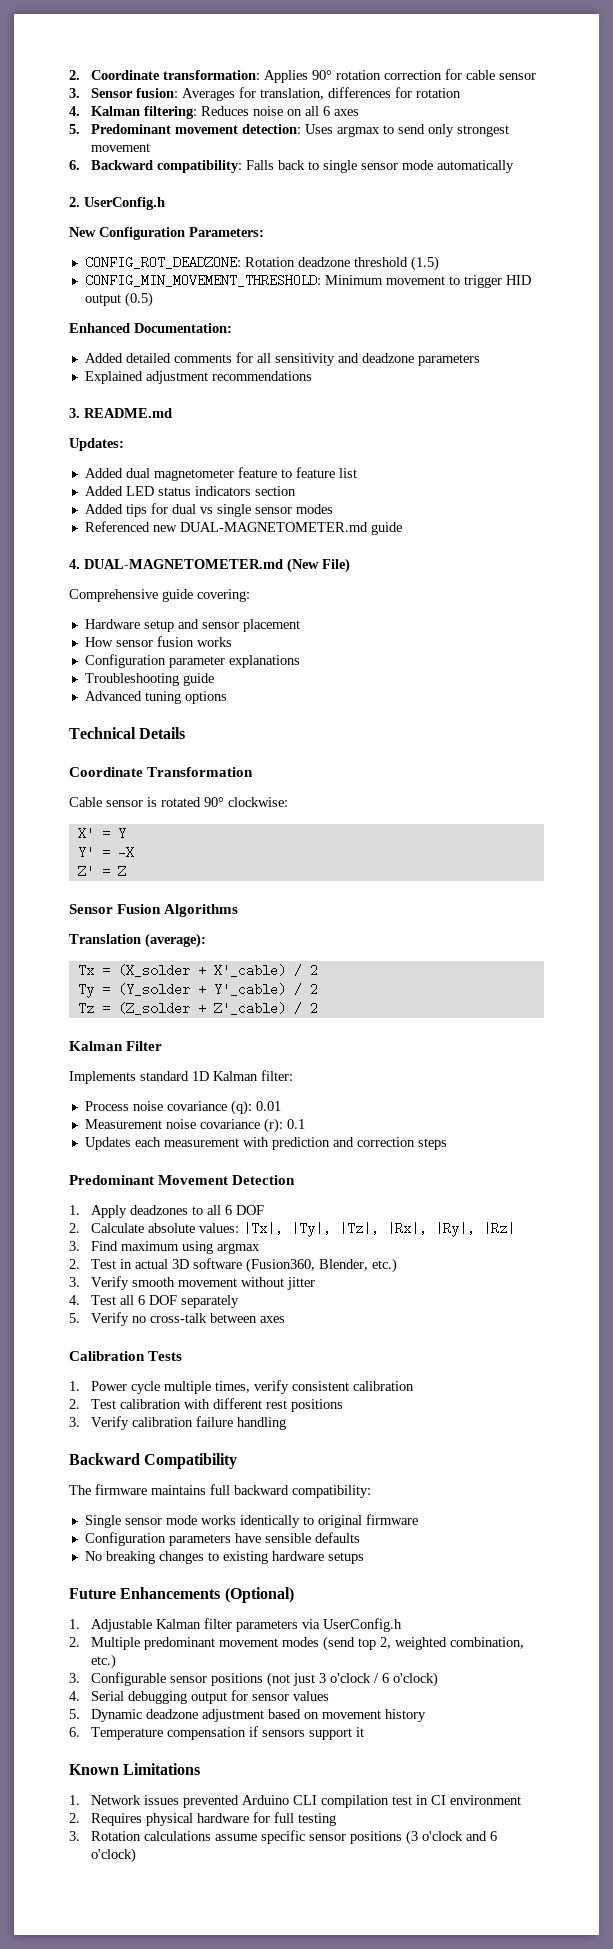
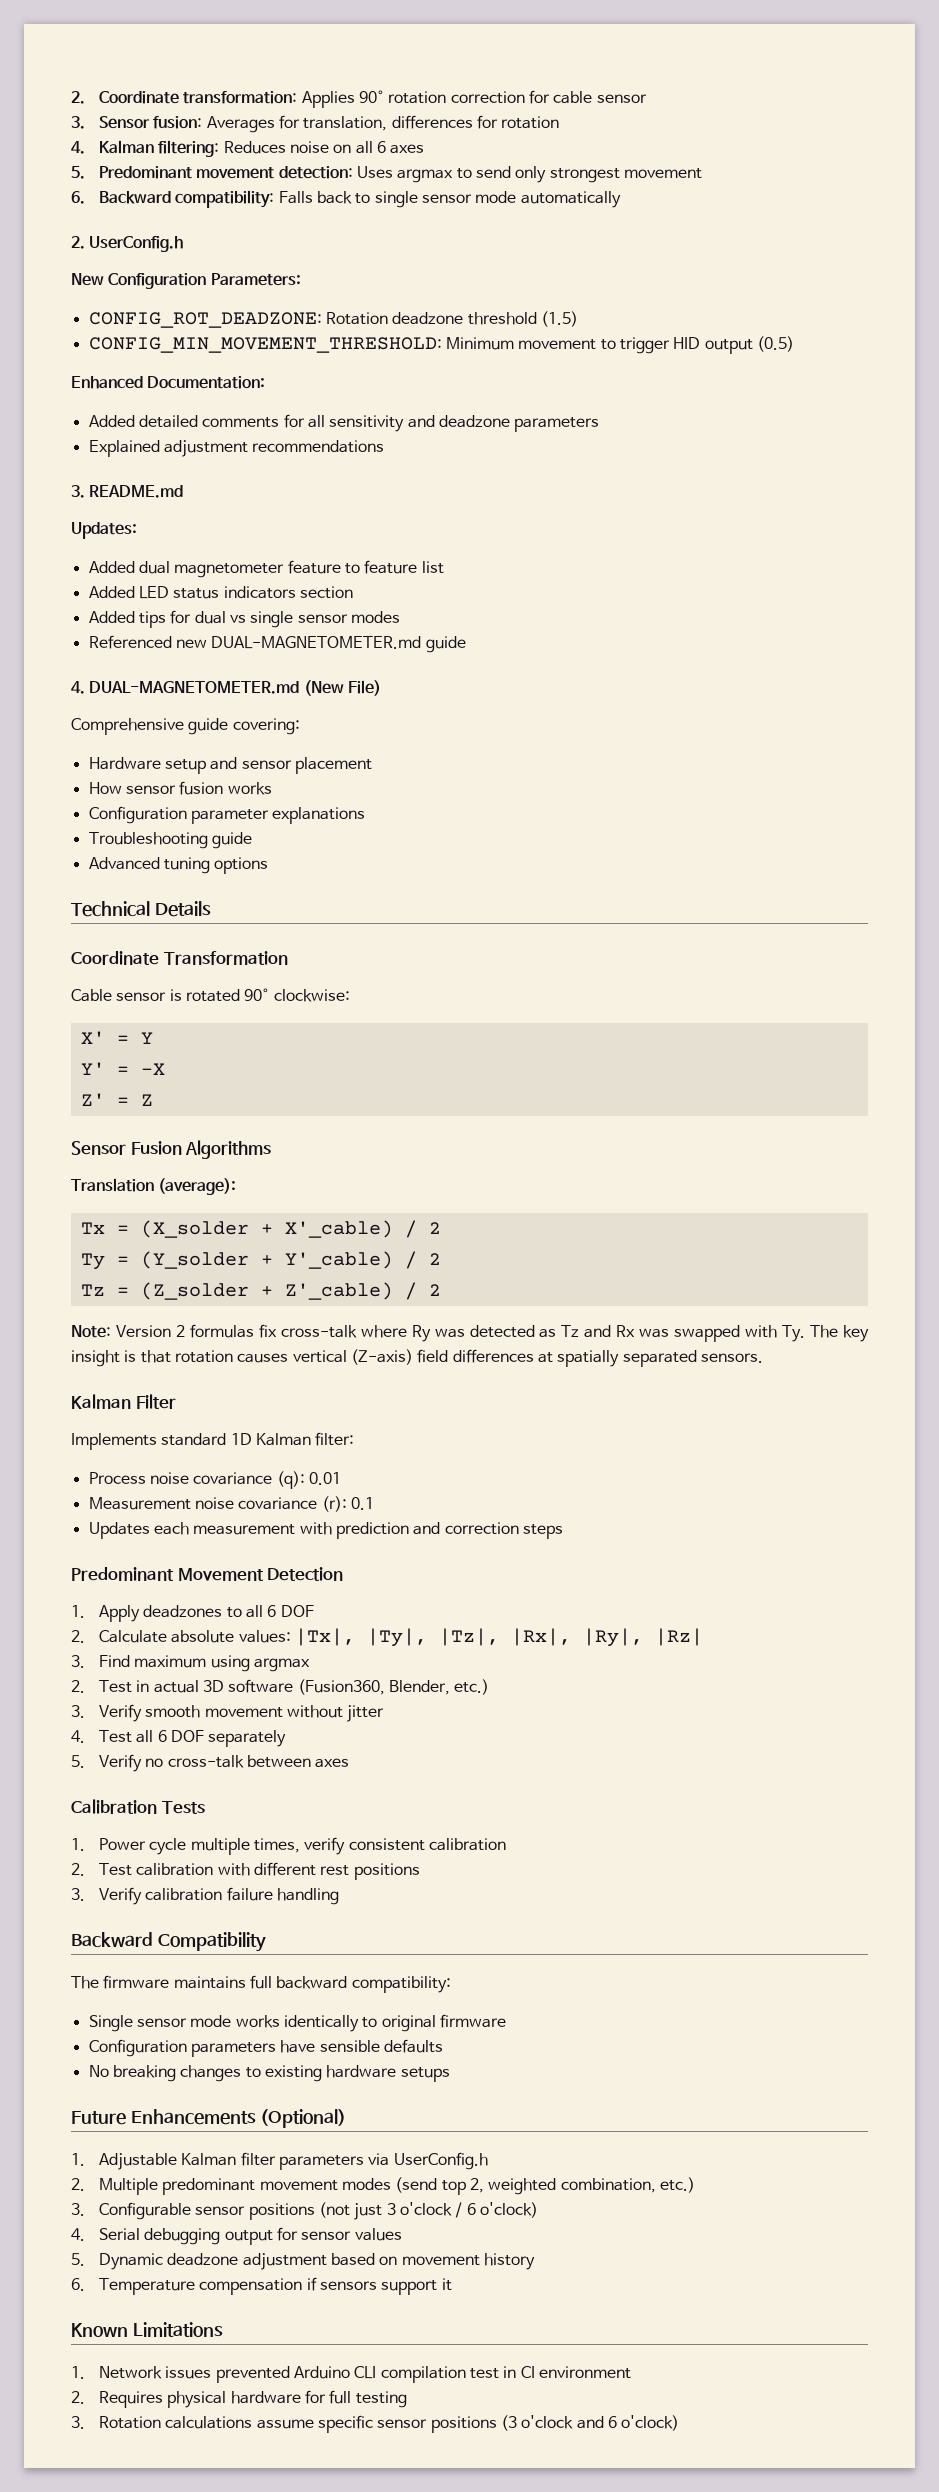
(318, 1008) none -> [71,1324,870,1342] [71,1349,763,1367] // Note: Version 2 formulas fix cross-talk where Ry was detected as Tz and Rx was swapped with Ty. The key insight is that rotation causes vertical (Z-axis) field differences at spatially separated sensors.

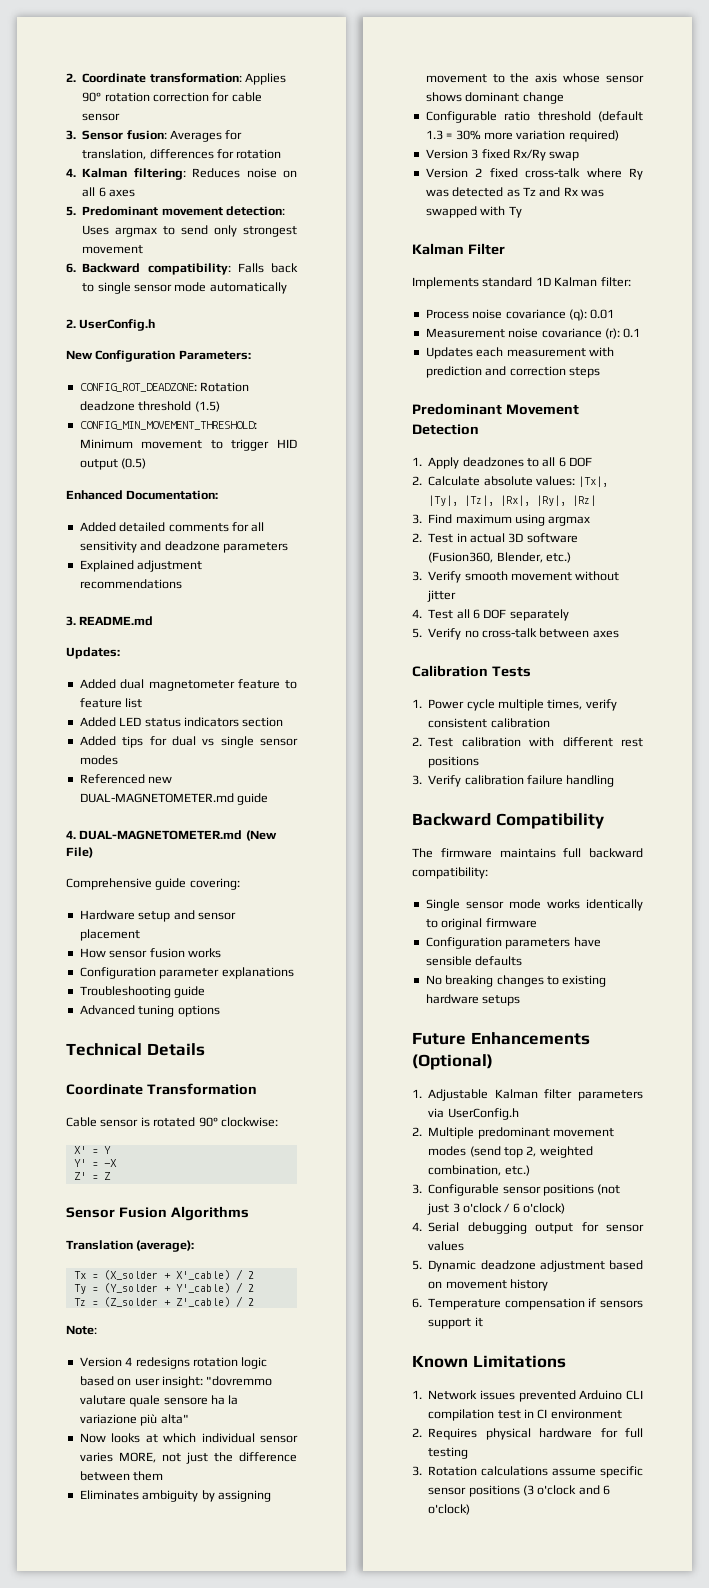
[115,1324,277,1338] Version 2 formulas fix -> [79,1357,268,1369] [79,1376,273,1388] [79,1395,239,1407] [79,1414,189,1426] [79,1433,298,1443] [79,1452,297,1464] [79,1471,164,1481] [79,1490,271,1502] [425,73,644,83] [425,92,564,104] [425,111,643,123] [425,130,619,142] [425,149,580,161] [425,168,518,178] // Version 4 redesigns rotation logic based on user insight: "dovremmo valutare quale sensore ha la variazione più alta" // Now looks at which individual sensor varies MORE, not just the difference between them // Eliminates ambiguity by assigning movement to the axis whose sensor shows dominant change // Configurable ratio threshold (default 1.3 = 30% more variation required) // Version 3 fixed Rx/Ry swap // Version 2 fixed
[782,1325,870,1342] [71,1349,763,1367] Ty. The key insight is that rotation causes vertical (Z-axis) field differences at spatially separated sensors. -> [508,206,522,218] Ty

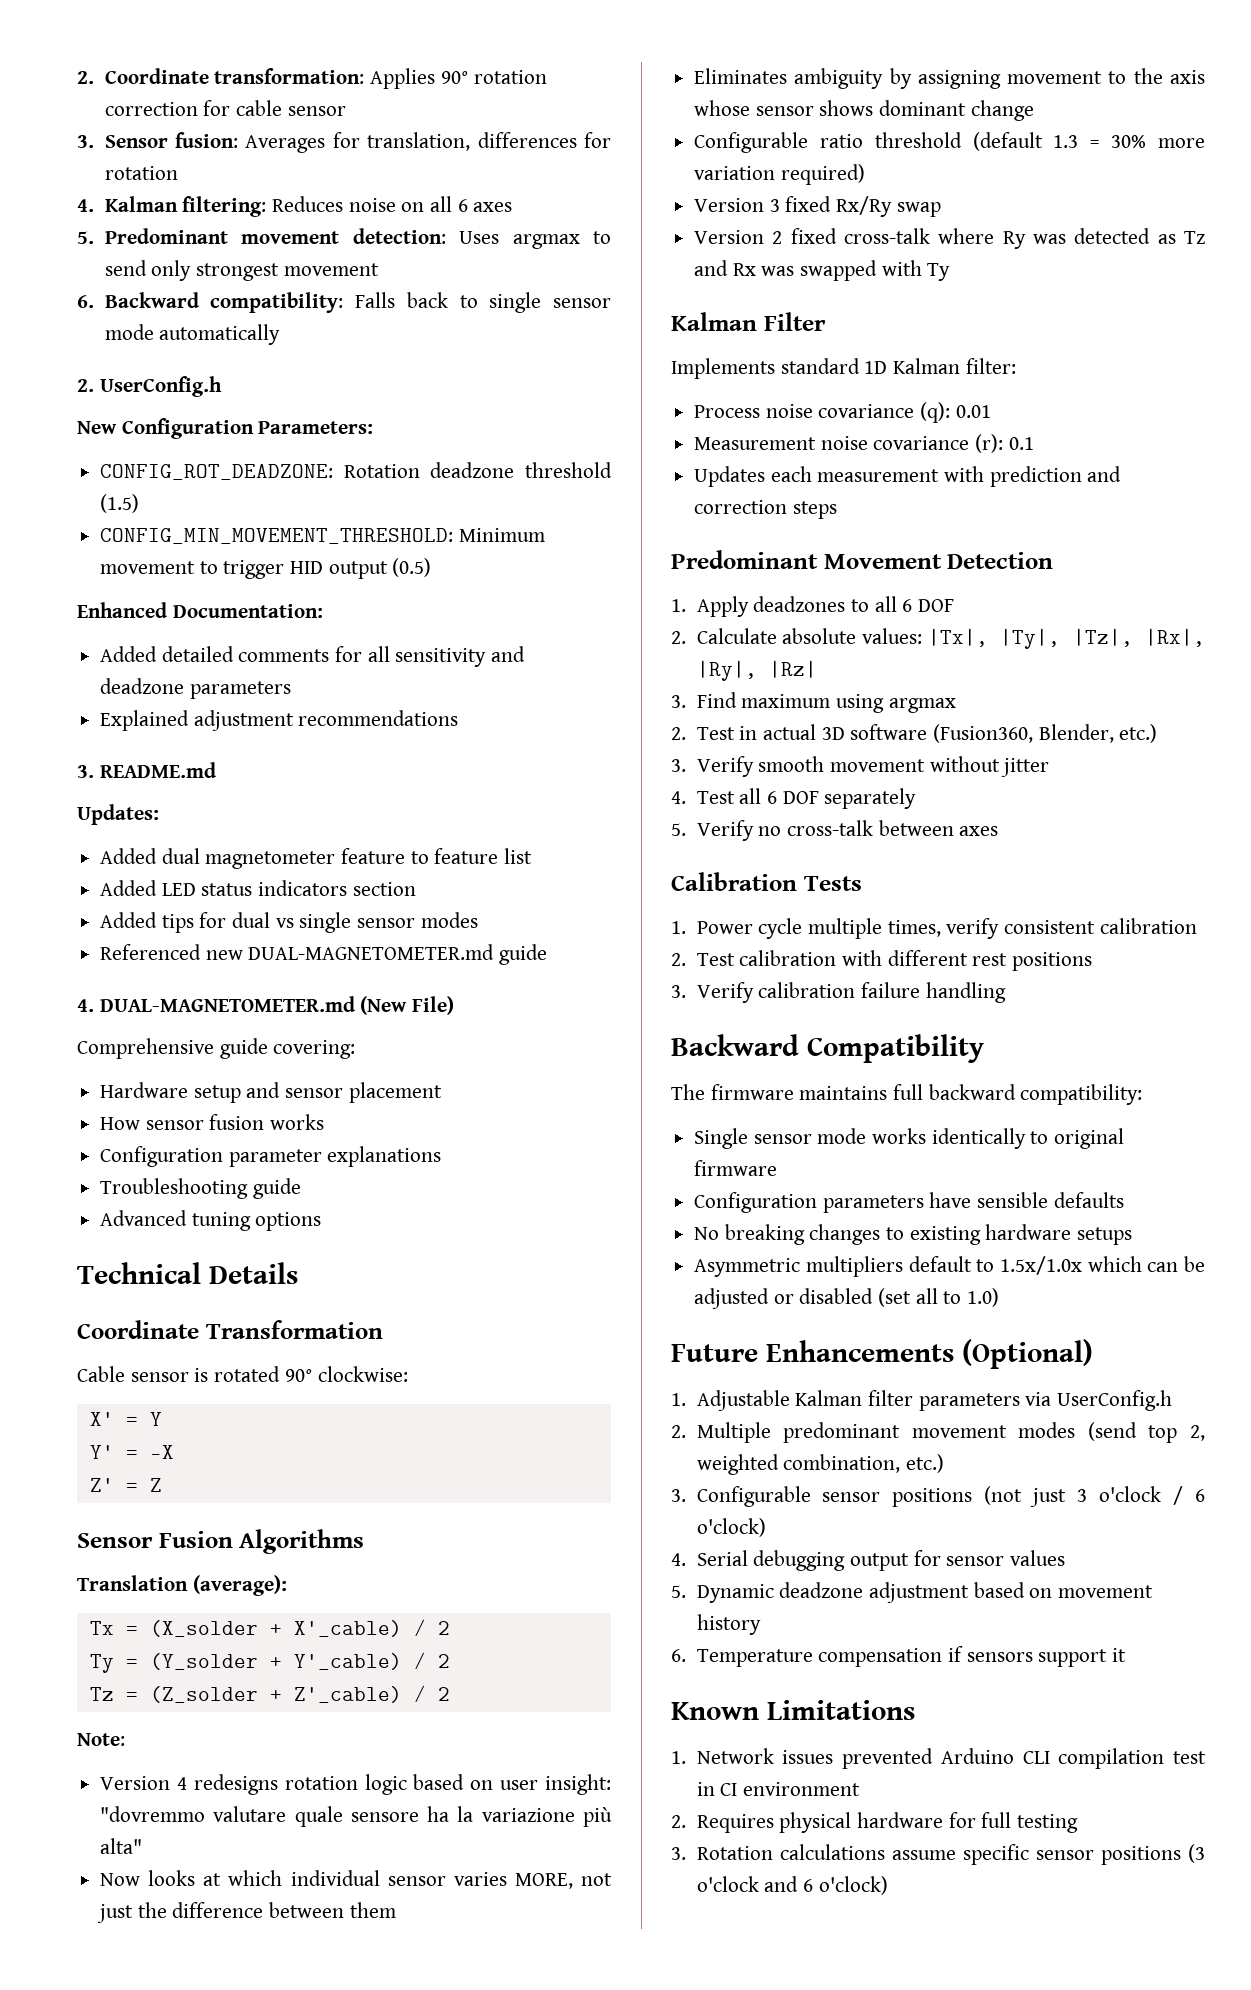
(521, 1000) none -> [694,1256,1205,1277] [694,1288,1000,1309] // Asymmetric multipliers default to 1.5x/1.0x which can be adjusted or disabled (set all to 1.0)

